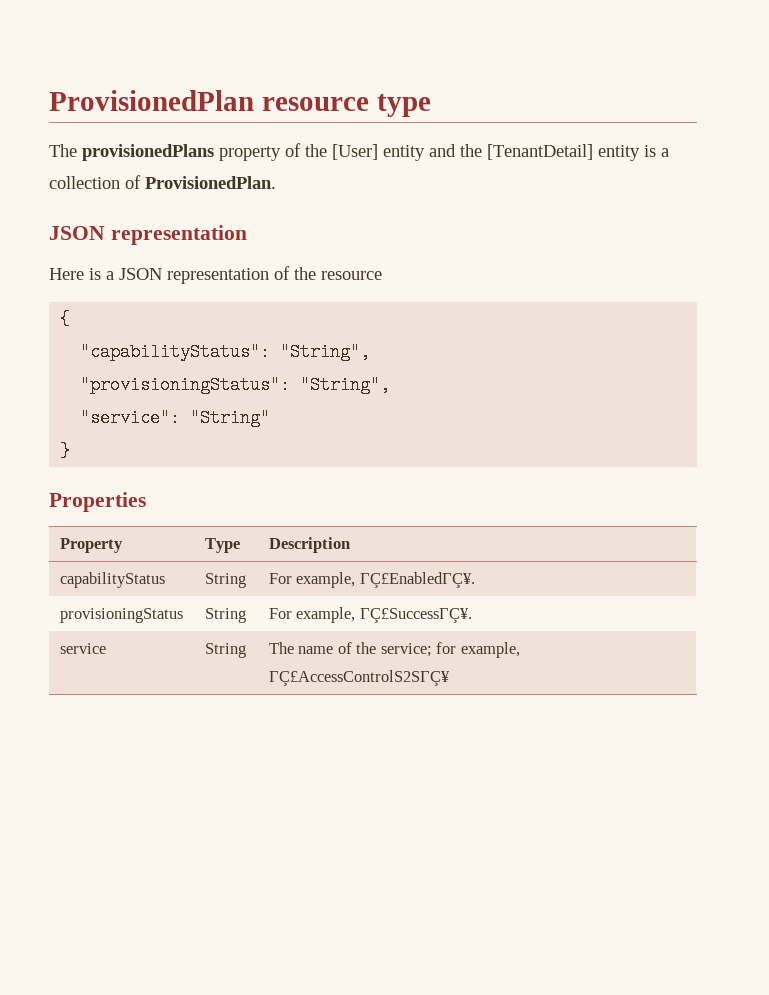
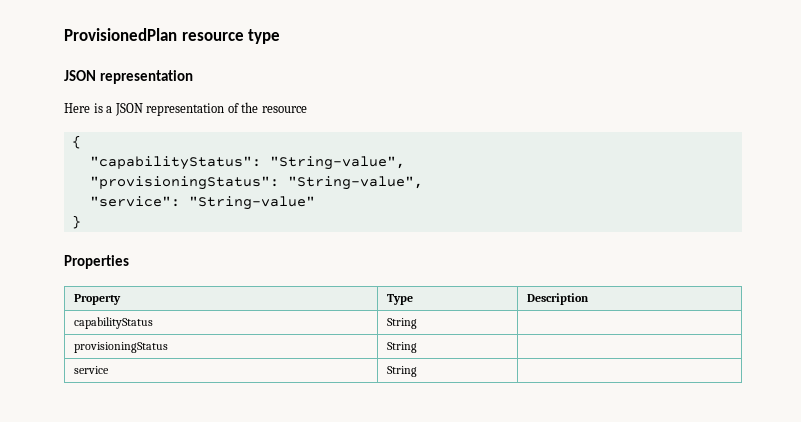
[49,143,669,161] [49,175,276,189] // The provisionedPlans property of the [User] entity and the [TenantDetail] entity is a collection of ProvisionedPlan. -> (281, 36) none
[280,343,371,361] "String", -> [269,156,405,170] "String-value",
[300,376,391,394] "String", -> [287,176,423,190] "String-value",
[190,409,271,427] "String" -> [188,196,315,210] "String-value"
[268,572,475,588] For example, ΓÇ£EnabledΓÇ¥. -> (418, 323) none
[268,607,472,623] For example, ΓÇ£SuccessΓÇ¥. -> (418, 347) none
[268,642,520,658] [268,670,450,686] The name of the service; for example, ΓÇ£AccessControlS2SΓÇ¥ -> (418, 371) none

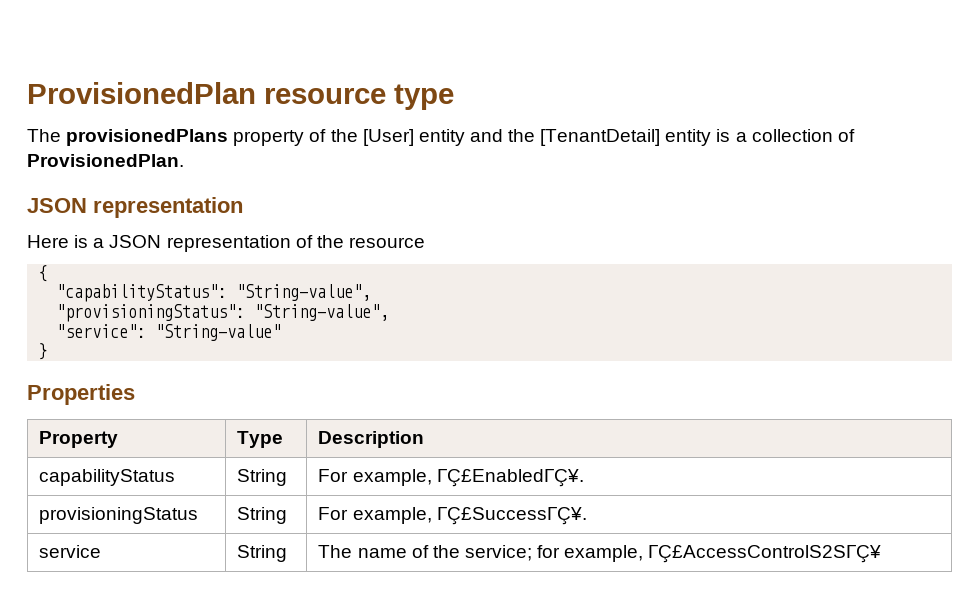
(281, 36) none -> [27,129,855,146] [27,154,184,167] // The provisionedPlans property of the [User] entity and the [TenantDetail] entity is a collection of ProvisionedPlan.
(418, 323) none -> [318,469,584,487] For example, ΓÇ£EnabledΓÇ¥.
(418, 347) none -> [318,507,587,525] For example, ΓÇ£SuccessΓÇ¥.
(418, 371) none -> [318,545,882,563] The name of the service; for example, ΓÇ£AccessControlS2SΓÇ¥

